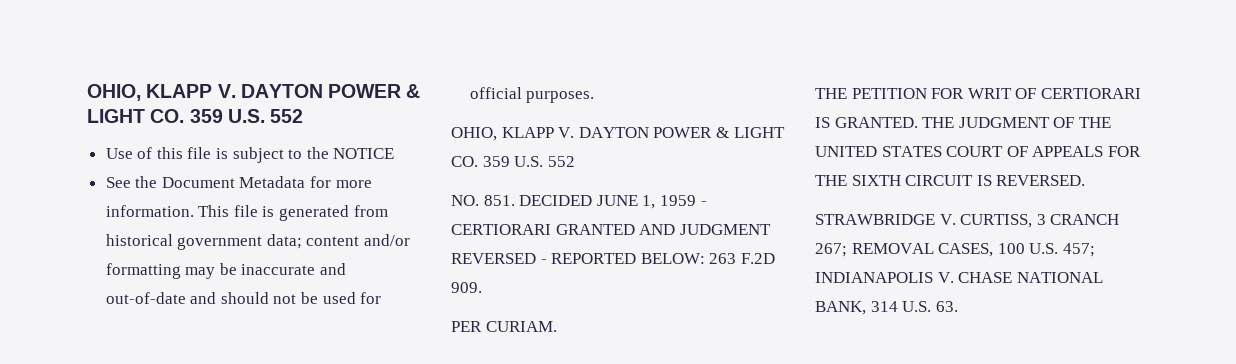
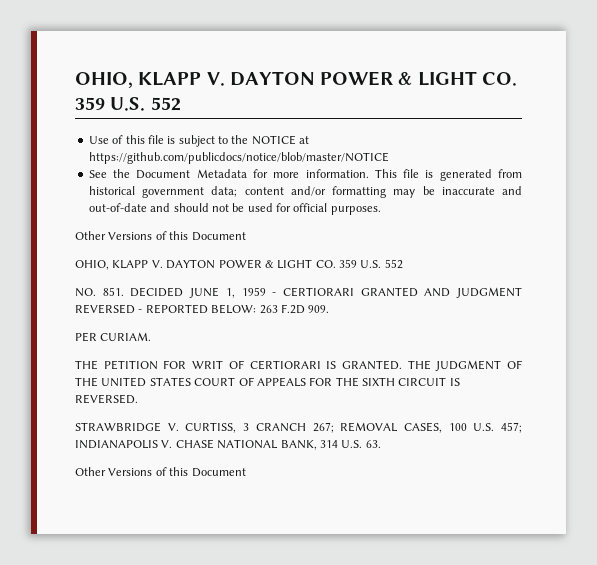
(395, 153) none -> [299,136,310,144] [88,152,389,164] at https://github.com/publicdocs/notice/blob/master/NOTICE
(595, 97) none -> [75,231,246,241] // Other Versions of this Document
(958, 306) none -> [75,467,246,477] // Other Versions of this Document

